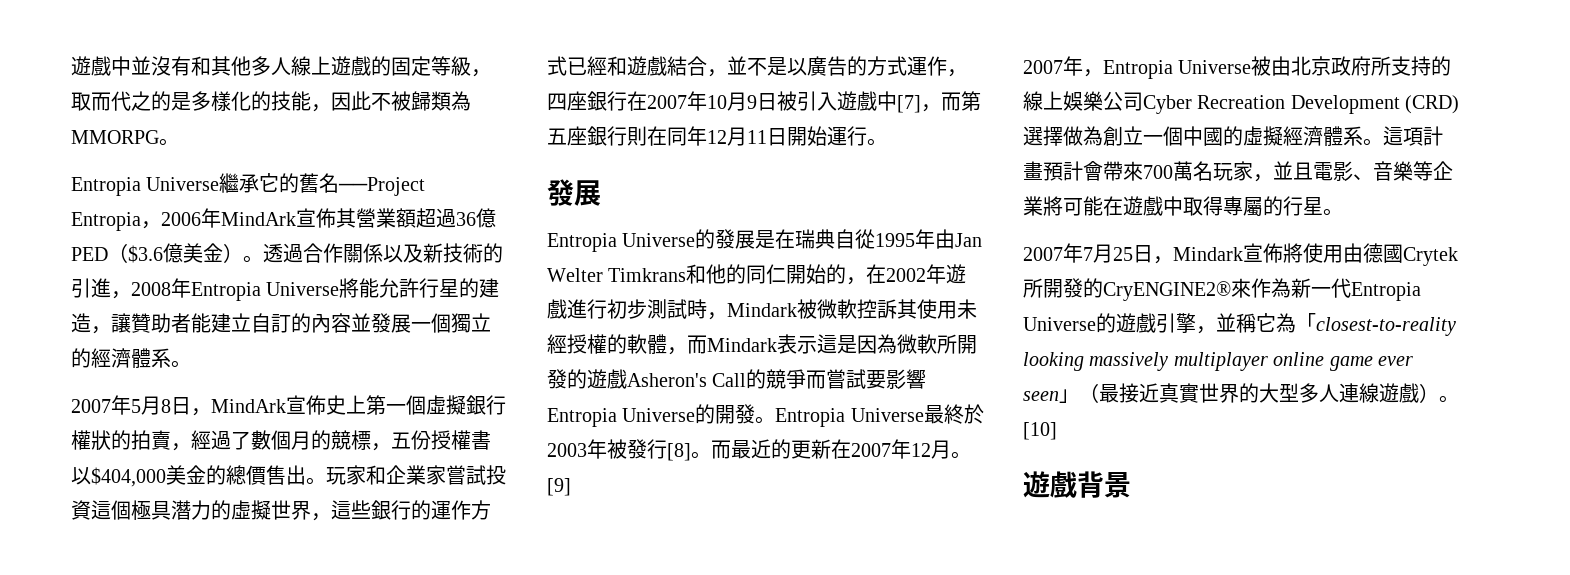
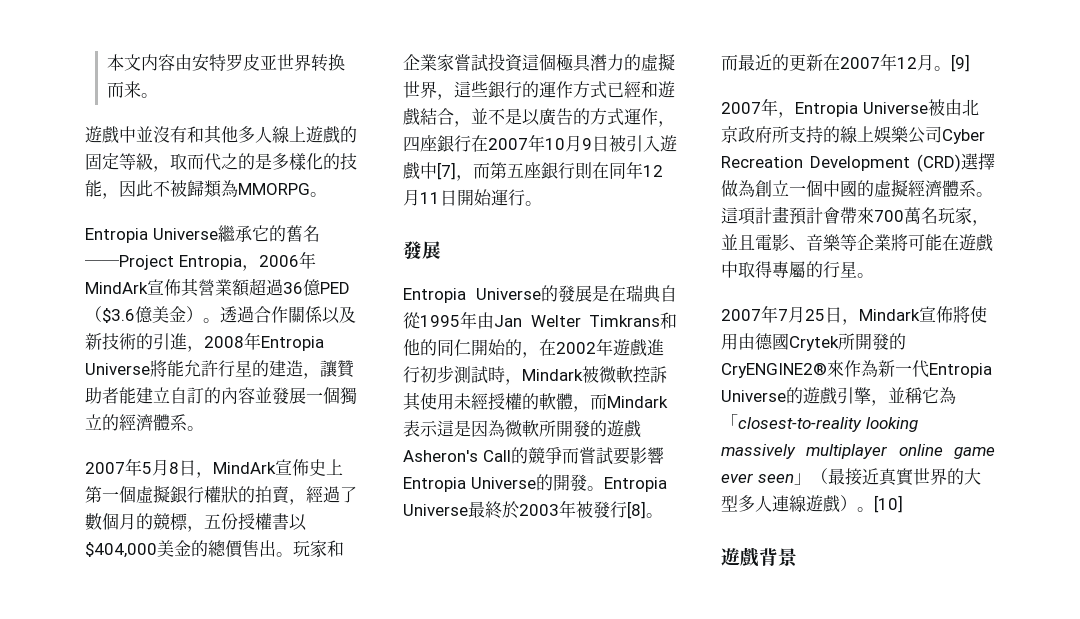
(71, 66) none -> [106,54,345,72] [106,81,158,98] 本文内容由安特罗皮亚世界转换而来。 //

